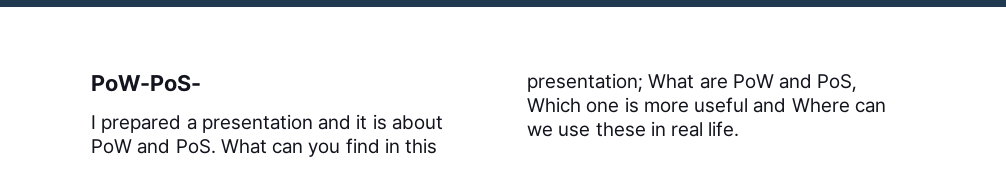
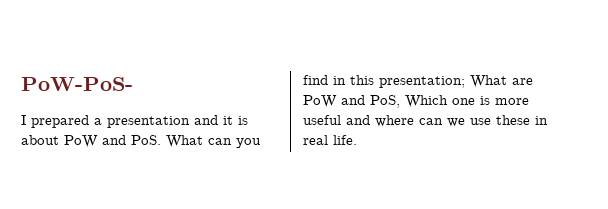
[791,98,850,113] Where -> [375,115,414,127] where

